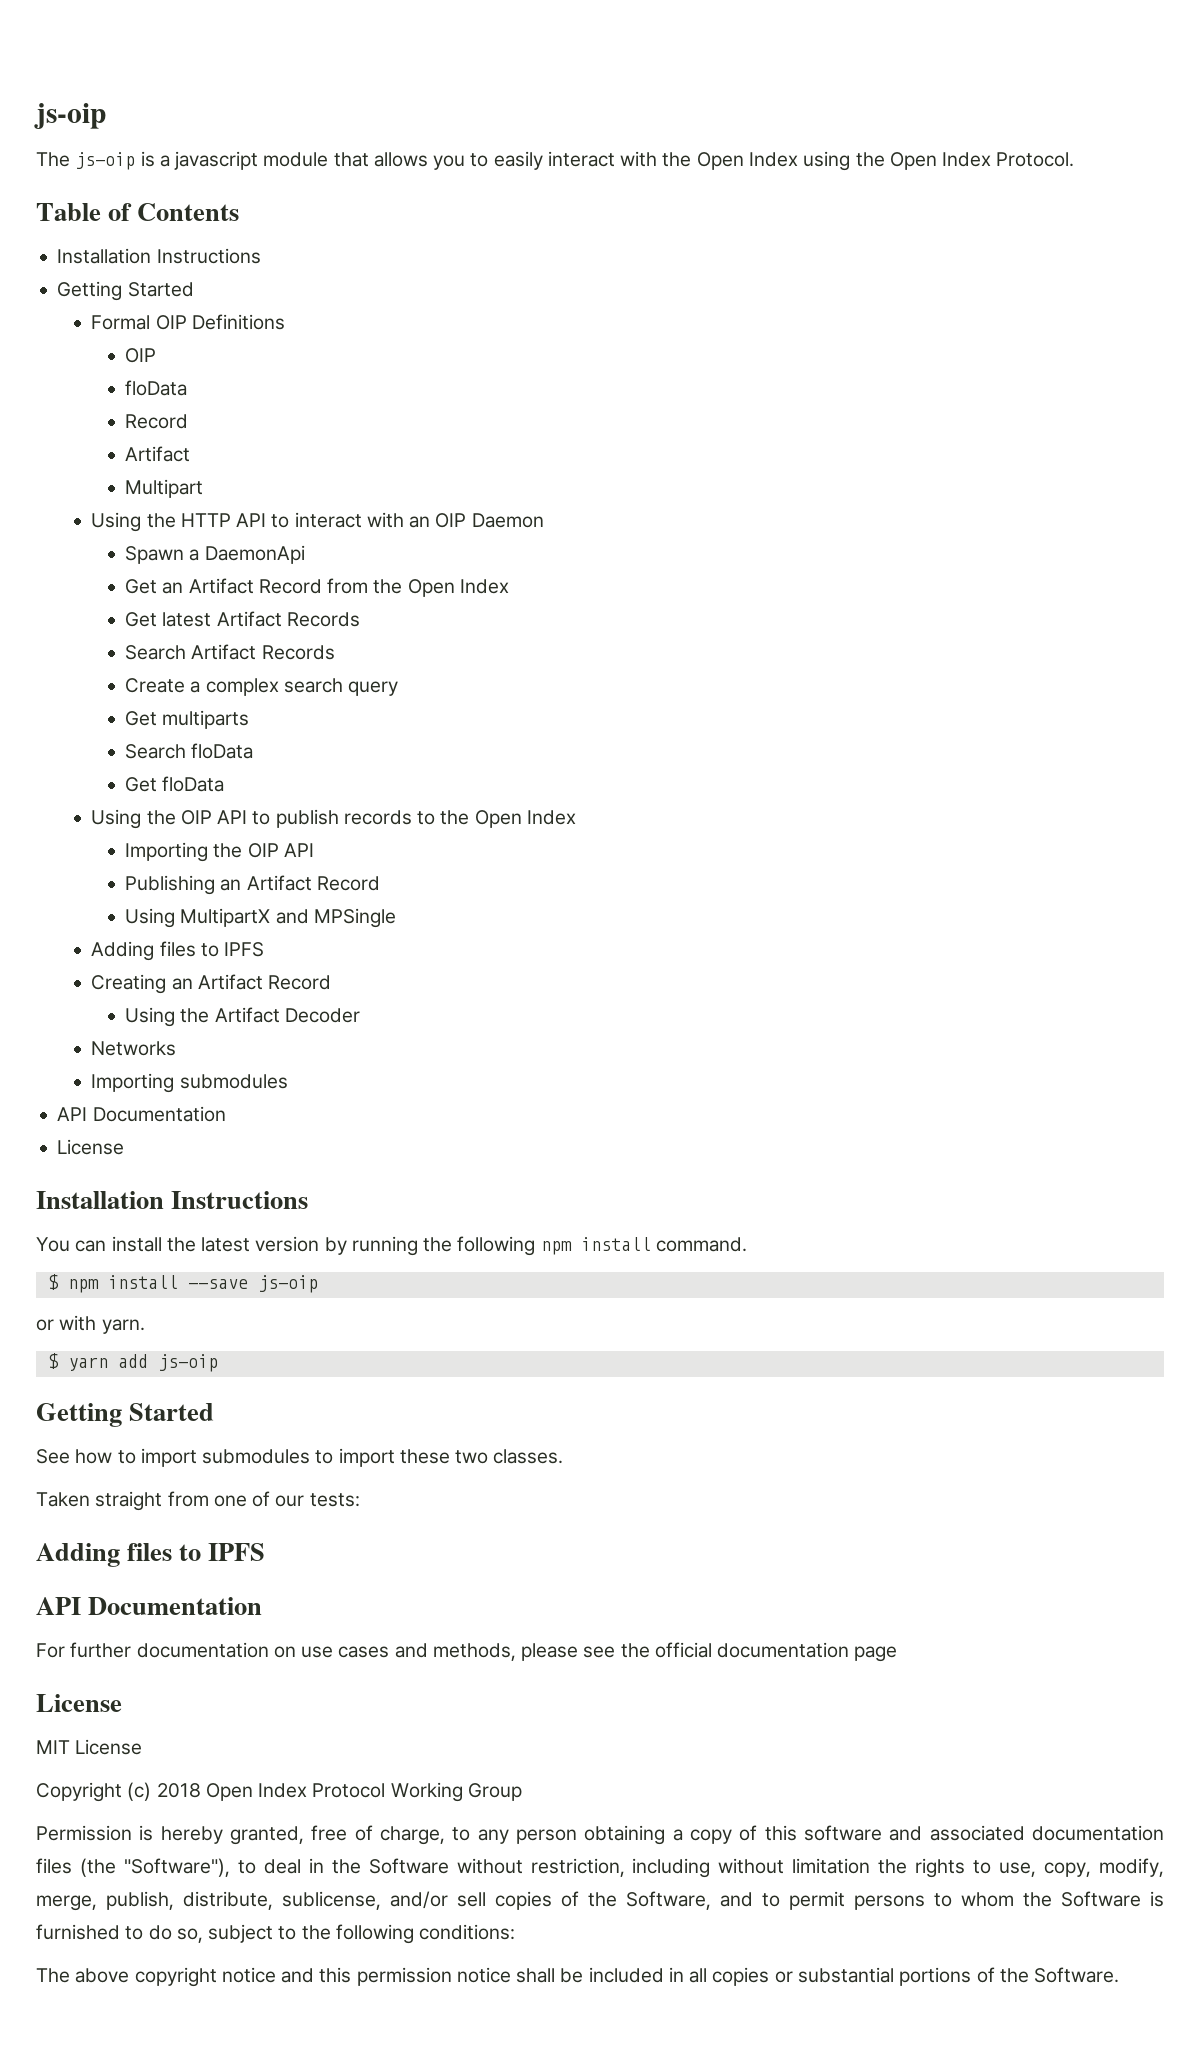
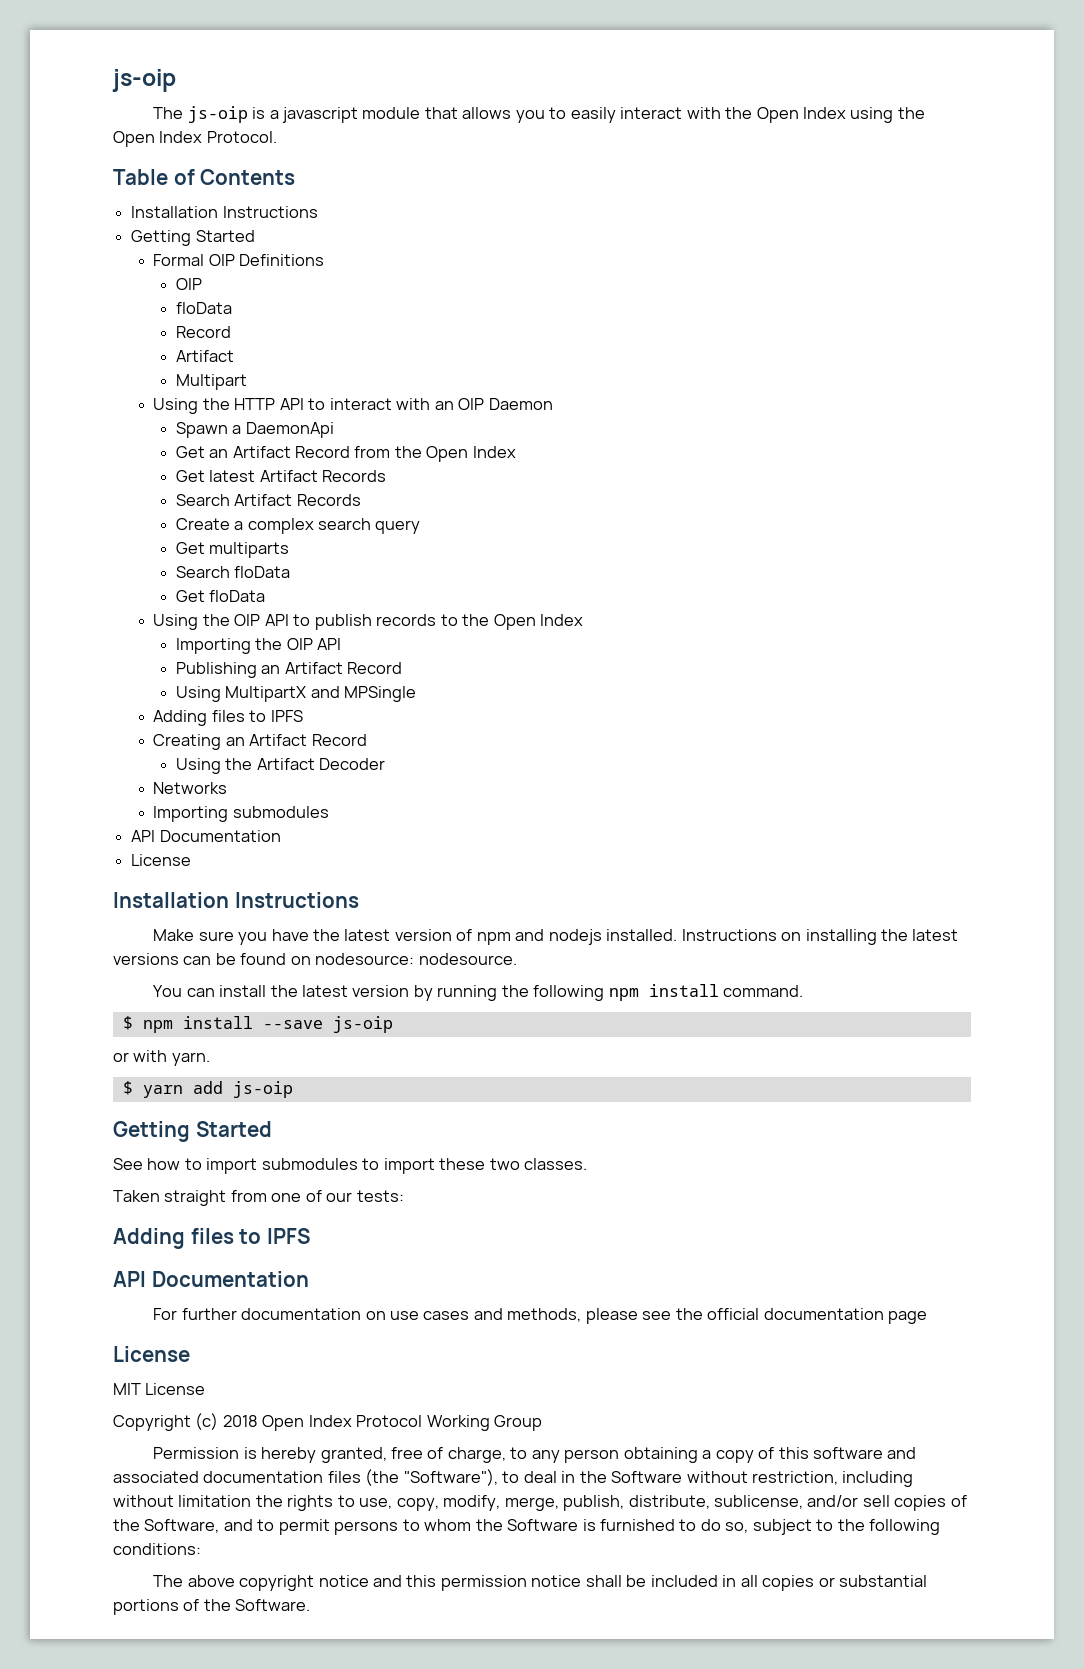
(309, 1200) none -> [153,929,959,945] [113,953,517,965] // Make sure you have the latest version of npm and nodejs installed. Instructions on installing the latest versions can be found on nodesource: nodesource.

